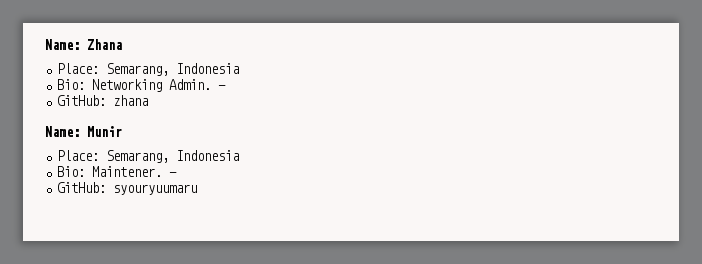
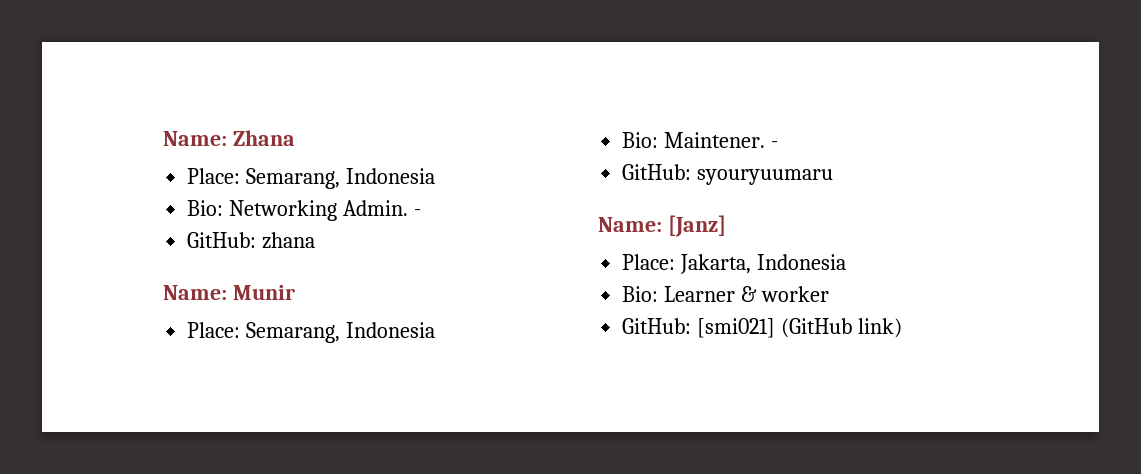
(198, 189) none -> [598,215,726,237] [622,254,847,274] [622,286,830,302] [622,318,903,338] // Name: [Janz] // Place: Jakarta, Indonesia // Bio: Learner & worker // GitHub: [smi021] (GitHub link)

